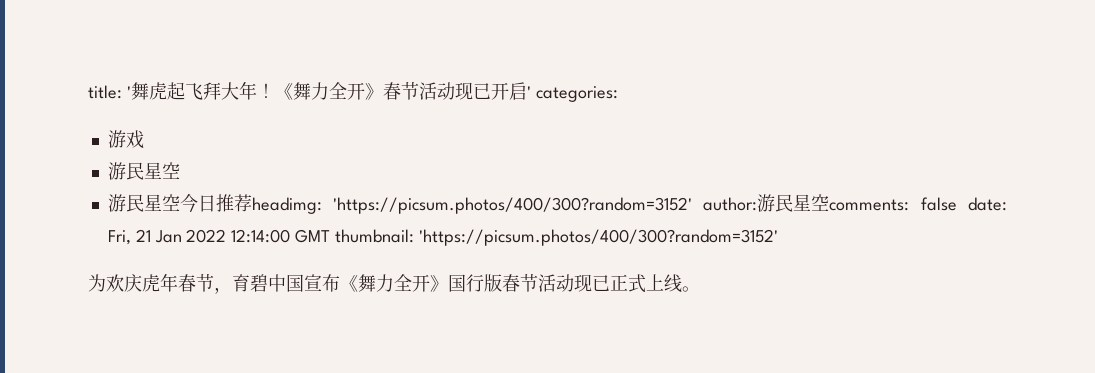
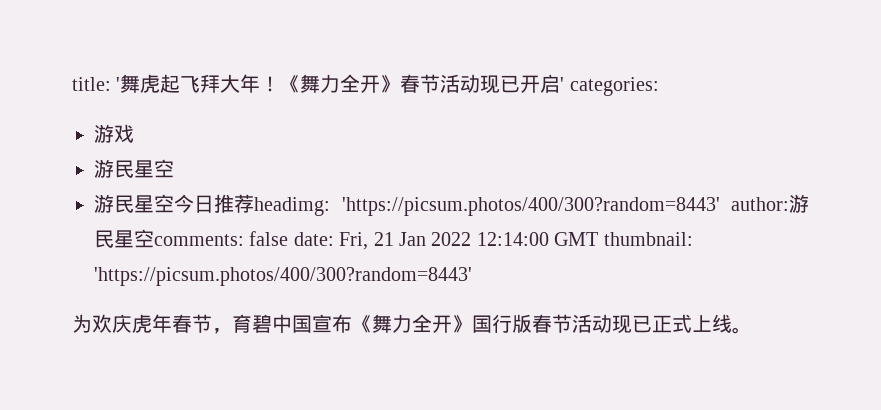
[333,197,693,214] 'https://picsum.photos/400/300?random=3152' -> [341,197,720,216] 'https://picsum.photos/400/300?random=8443'
[418,229,778,246] 'https://picsum.photos/400/300?random=3152' -> [94,267,472,286] 'https://picsum.photos/400/300?random=8443'

